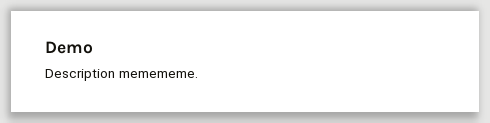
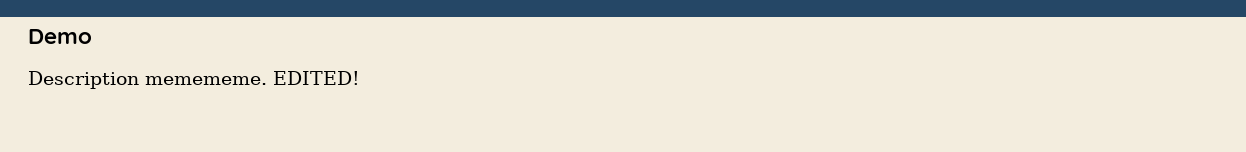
(198, 74) none -> [273,71,360,85] EDITED!

